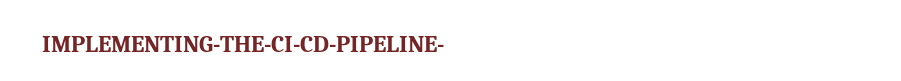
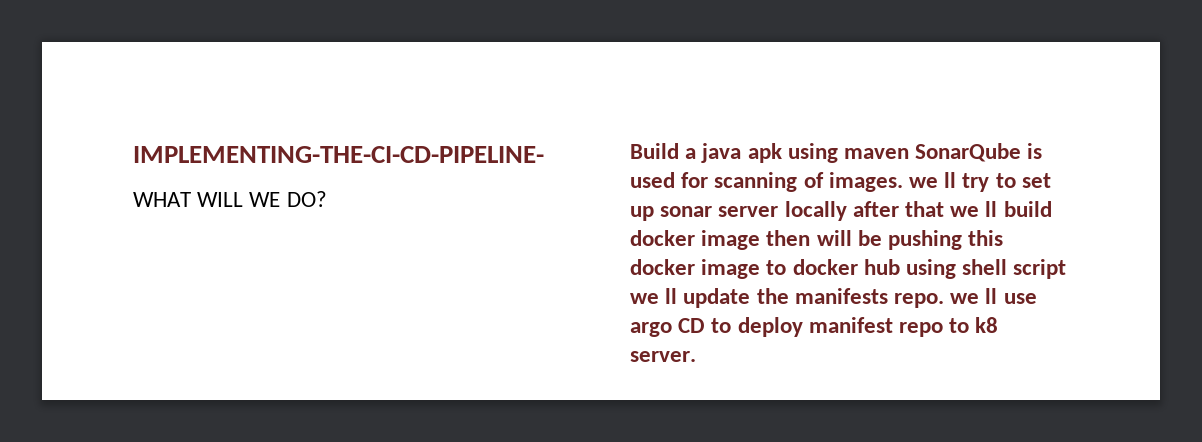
(444, 44) none -> [133,191,327,207] [630,143,1043,163] [630,172,1051,192] [630,201,1052,221] [630,230,1004,250] [630,259,1067,279] [630,288,1037,308] [630,317,999,337] [630,351,696,362] // WHAT WILL WE DO? // Build a java apk using maven SonarQube is used for scanning of images. we ll try to set up sonar server locally after that we ll build docker image then will be pushing this docker image to docker hub using shell script we ll update the manifests repo. we ll use argo CD to deploy manifest repo to k8 server.

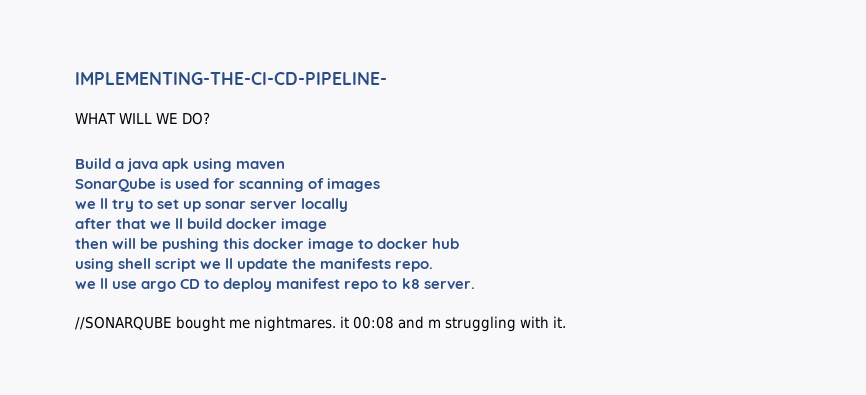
(910, 153) none -> (286, 165) //
[828,172,903,192] images. -> [327,178,381,192] images //
(847, 211) none -> (349, 205) //
(761, 240) none -> (328, 225) //
(900, 267) none -> (460, 243) //
(945, 300) none -> (434, 266) //
(696, 356) none -> [75,316,566,332] // //SONARQUBE bought me nightmares. it 00:08 and m struggling with it.

